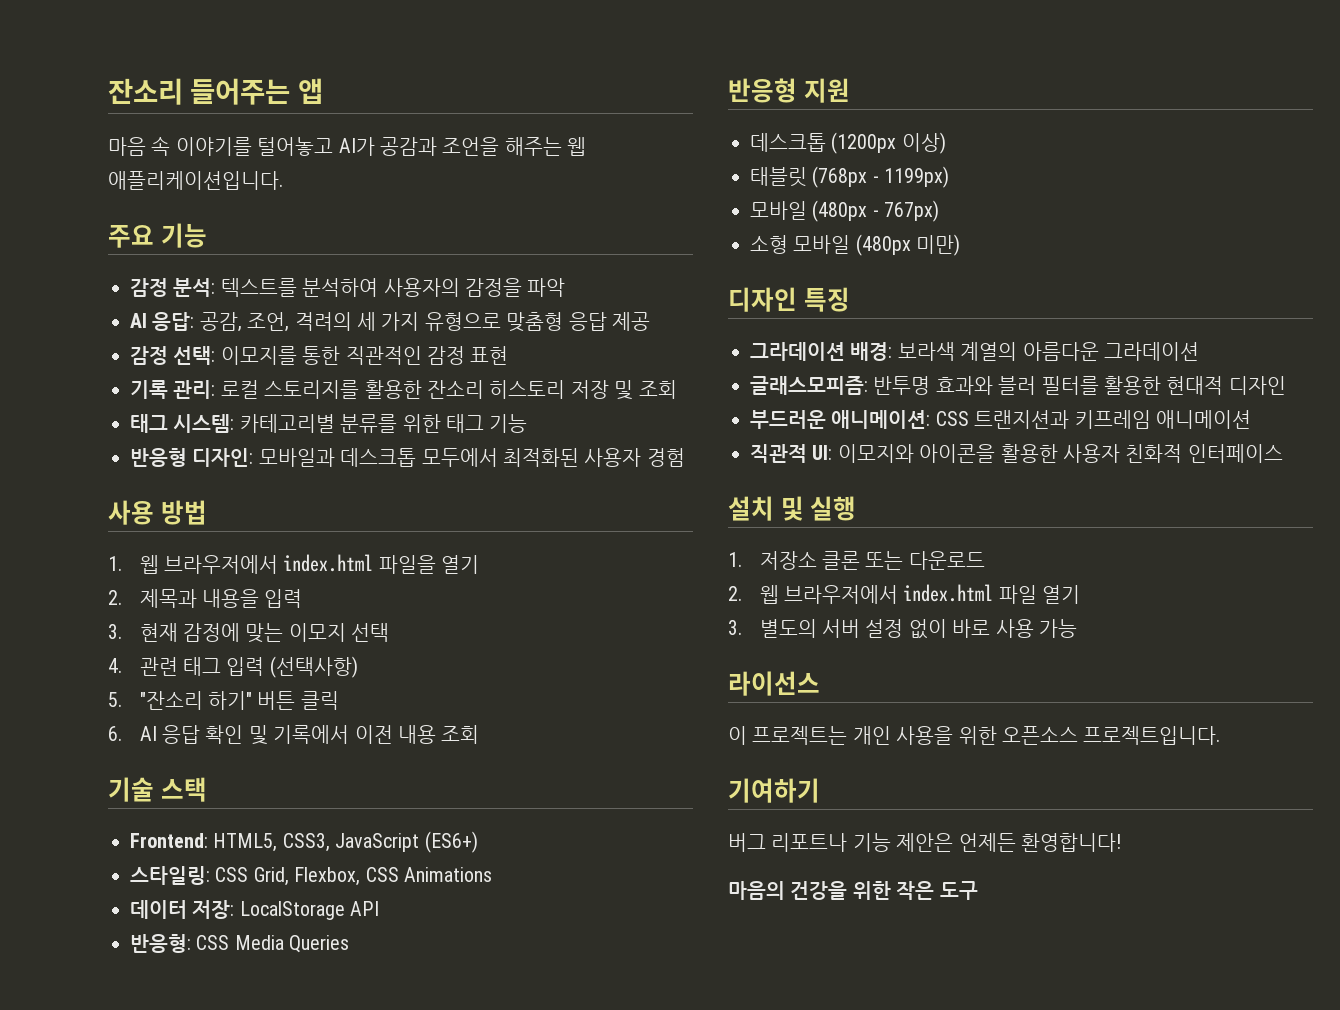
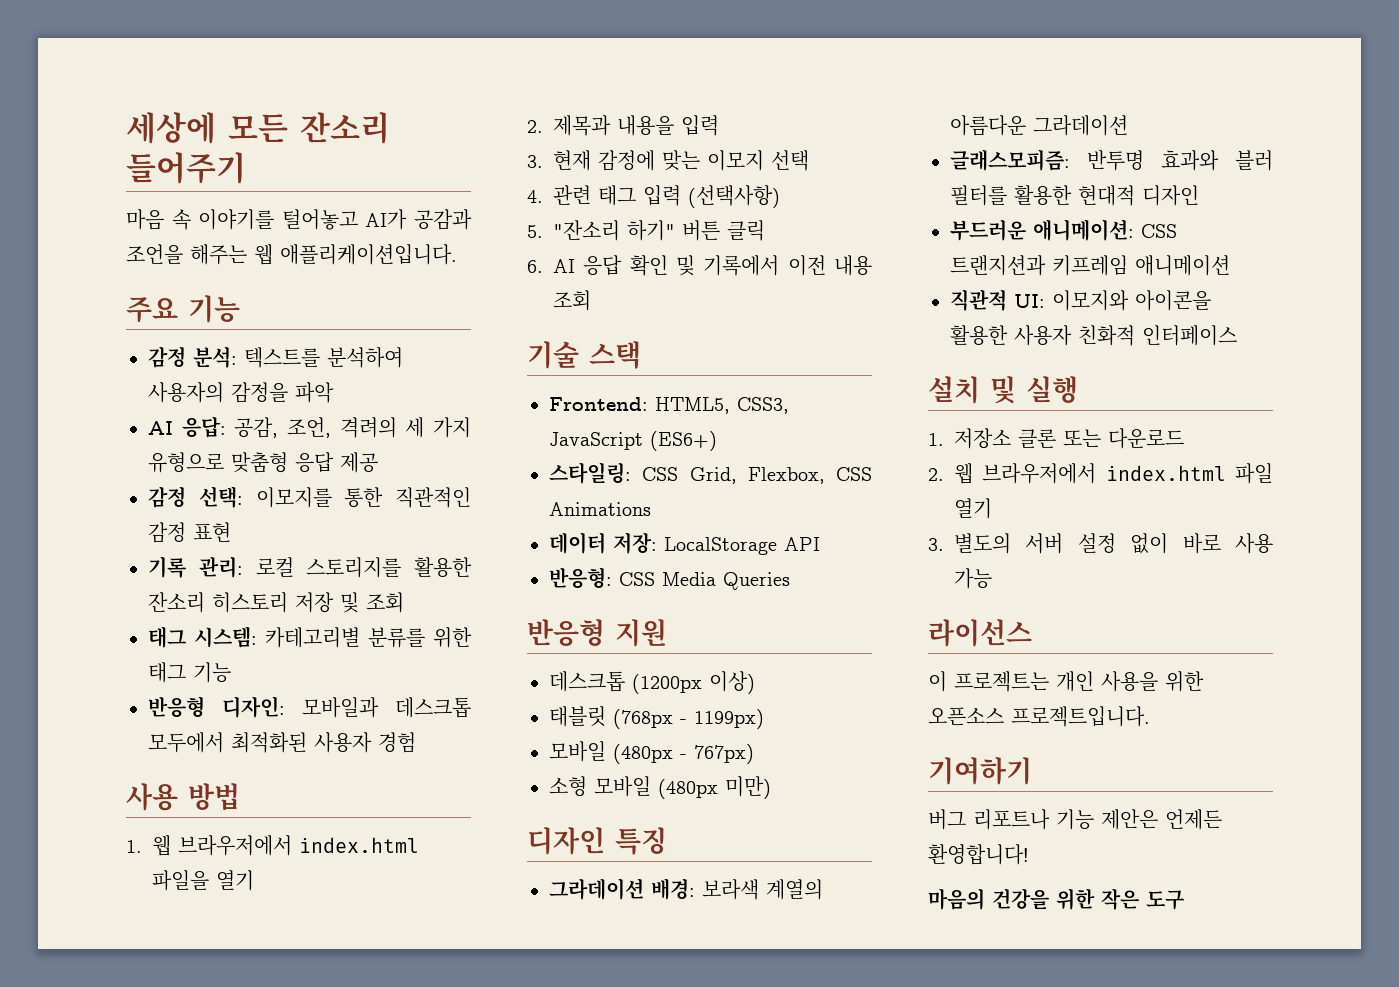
[108,78,323,105] 잔소리 들어주는 앱 -> [126,112,390,144] [126,152,246,184] 세상에 모든 잔소리 들어주기

